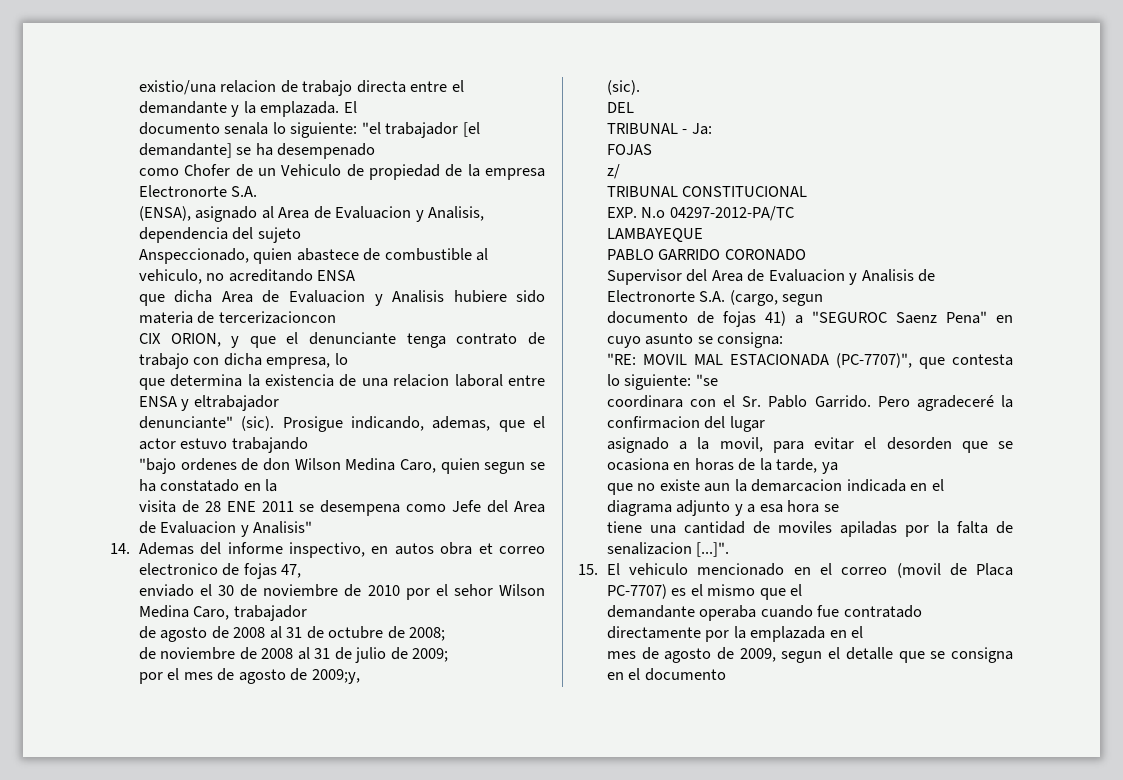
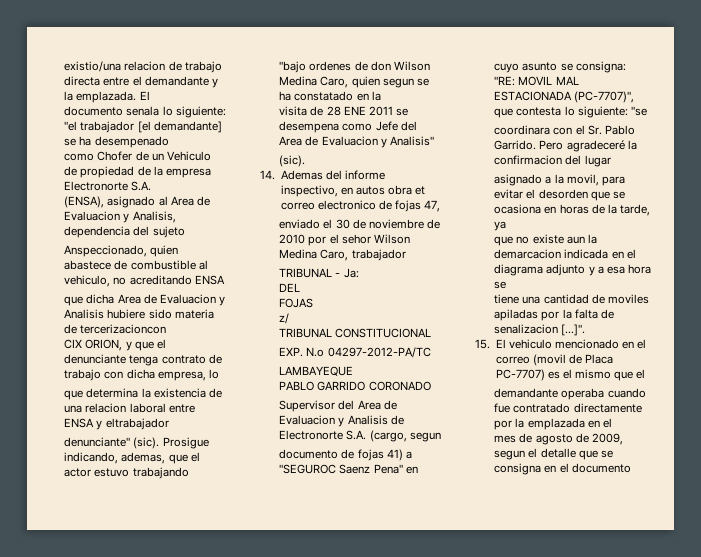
(313, 527) none -> [279,155,306,167] // (sic).
[138,626,446,642] [138,647,449,663] [138,668,360,684] [606,80,640,95] [606,102,634,113] // de agosto de 2008 al 31 de octubre de 2008; // de noviembre de 2008 al 31 de julio de 2009; // por el mes de agosto de 2009;y, // (sic). // DEL -> (406, 255) none
(712, 129) none -> [279,283,301,292] // DEL

